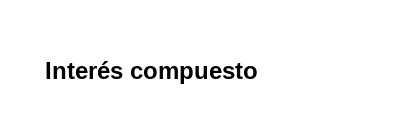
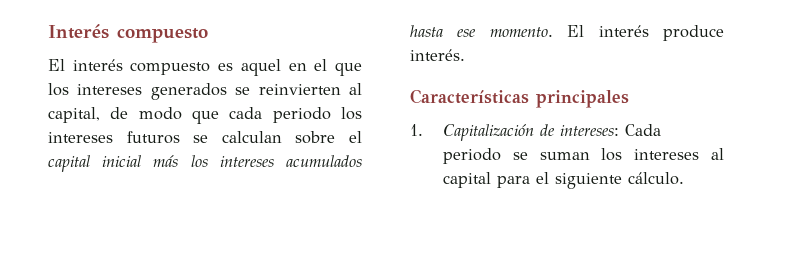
(258, 73) none -> [48,59,363,76] [48,83,362,100] [48,107,362,124] [48,131,362,144] [48,155,362,172] [410,25,724,41] [410,49,465,61] [410,89,629,108] [410,124,661,141] [442,148,724,164] [442,172,684,189] // El interés compuesto es aquel en el que los intereses generados se reinvierten al capital, de modo que cada periodo los intereses futuros se calculan sobre el capital inicial más los intereses acumulados hasta ese momento. El interés produce interés. // Características principales // 1. Capitalización de intereses: Cada periodo se suman los intereses al capital para el siguiente cálculo.

